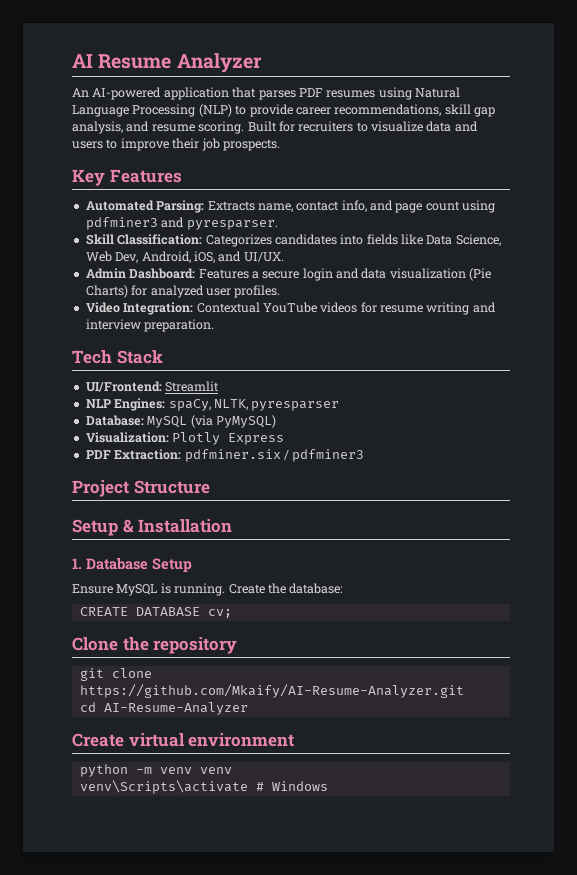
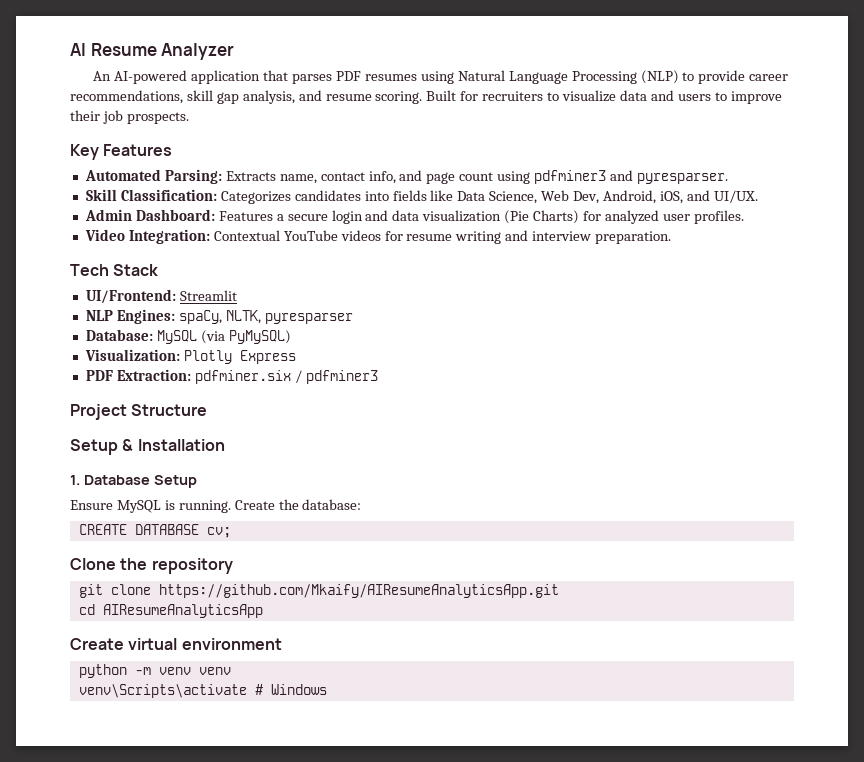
[79,684,464,698] https://github.com/Mkaify/AI-Resume-Analyzer.git -> [158,584,559,598] https://github.com/Mkaify/AIResumeAnalyticsApp.git
[103,702,248,715] AI-Resume-Analyzer -> [102,604,263,618] AIResumeAnalyticsApp

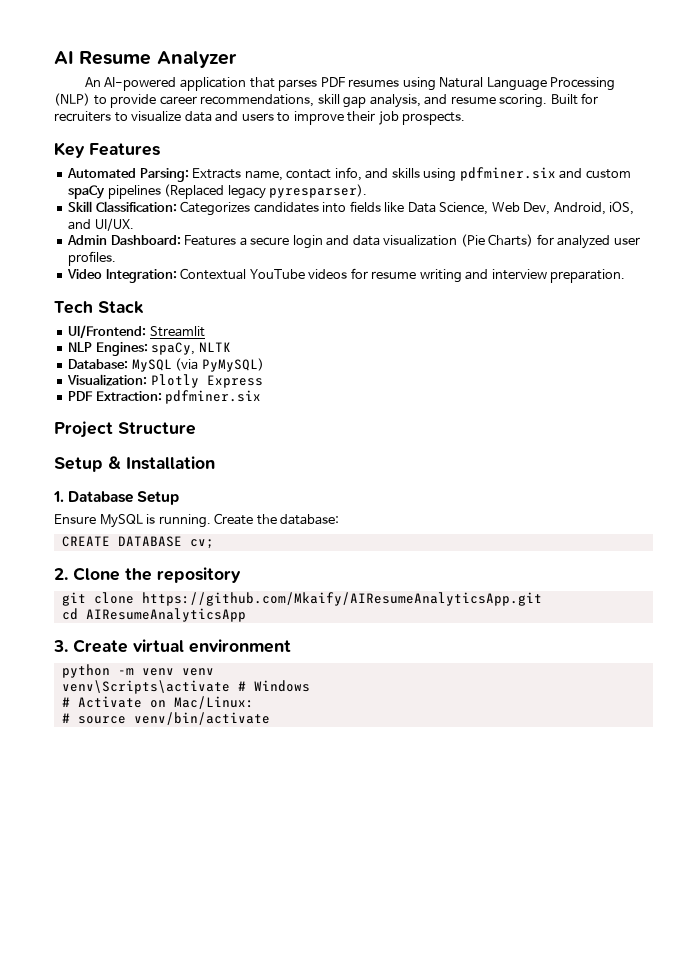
[426,170,728,184] page count using pdfminer3 and pyresparser. -> [391,167,631,182] [68,184,368,199] skills using pdfminer.six and custom spaCy pipelines (Replaced legacy pyresparser).
[225,310,353,324] NLTK, pyresparser -> [198,342,231,352] NLTK
[294,370,378,384] / pdfminer3 -> (262, 397) none
(231, 532) none -> [54,568,68,580] 2.
(263, 611) none -> [53,640,68,652] 3.
(327, 689) none -> [61,696,254,709] [61,712,270,725] // # Activate on Mac/Linux: // # source venv/bin/activate

